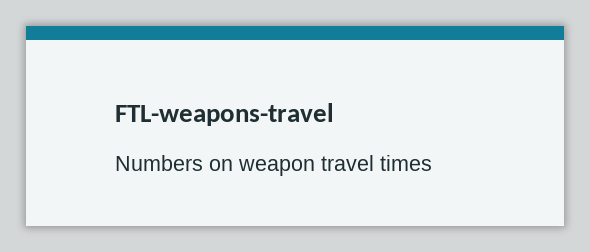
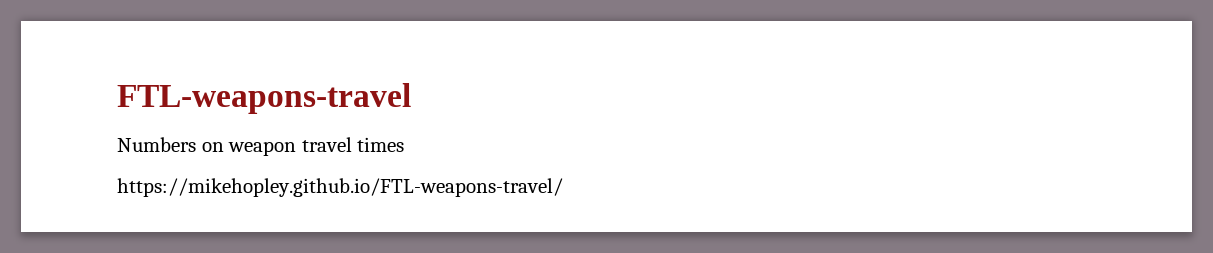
(432, 163) none -> [117,178,563,197] // https://mikehopley.github.io/FTL-weapons-travel/

